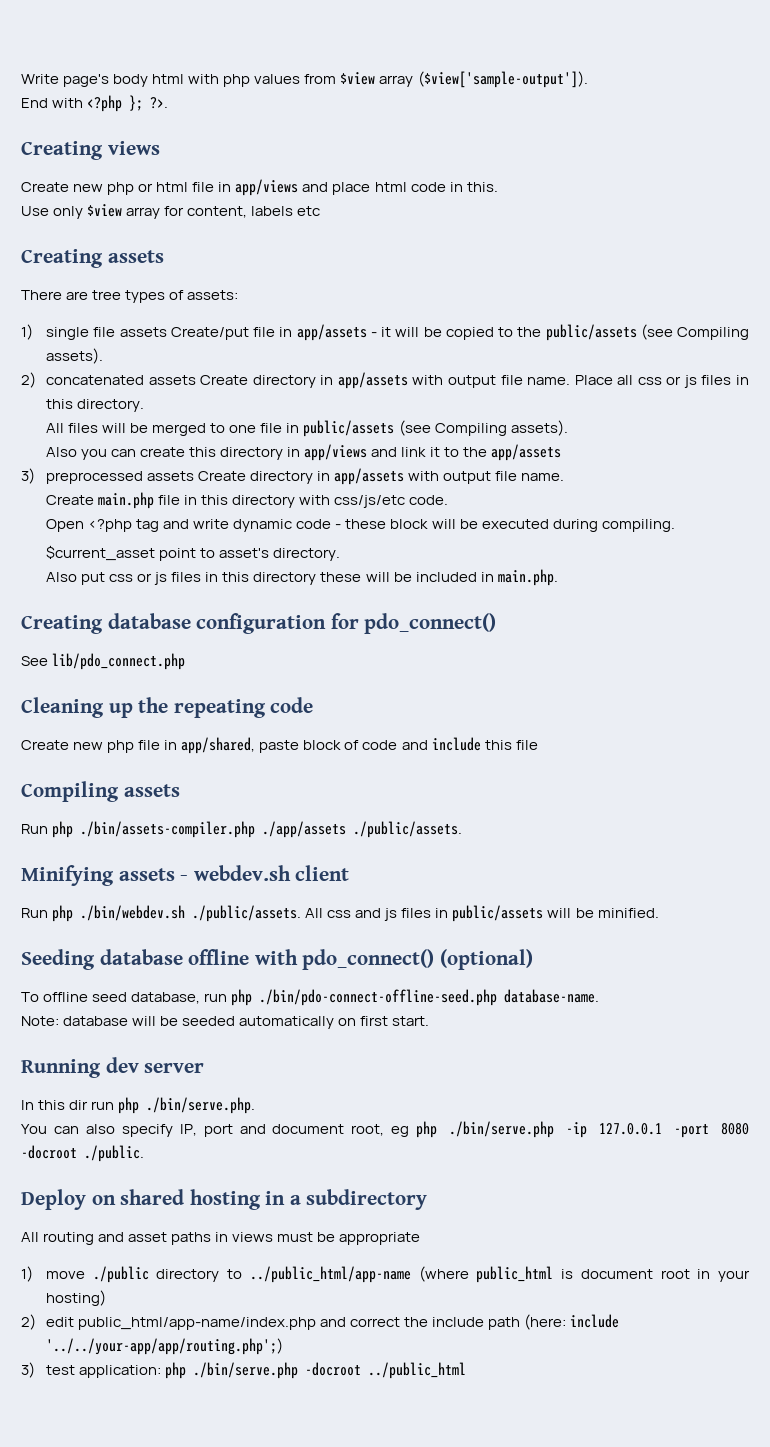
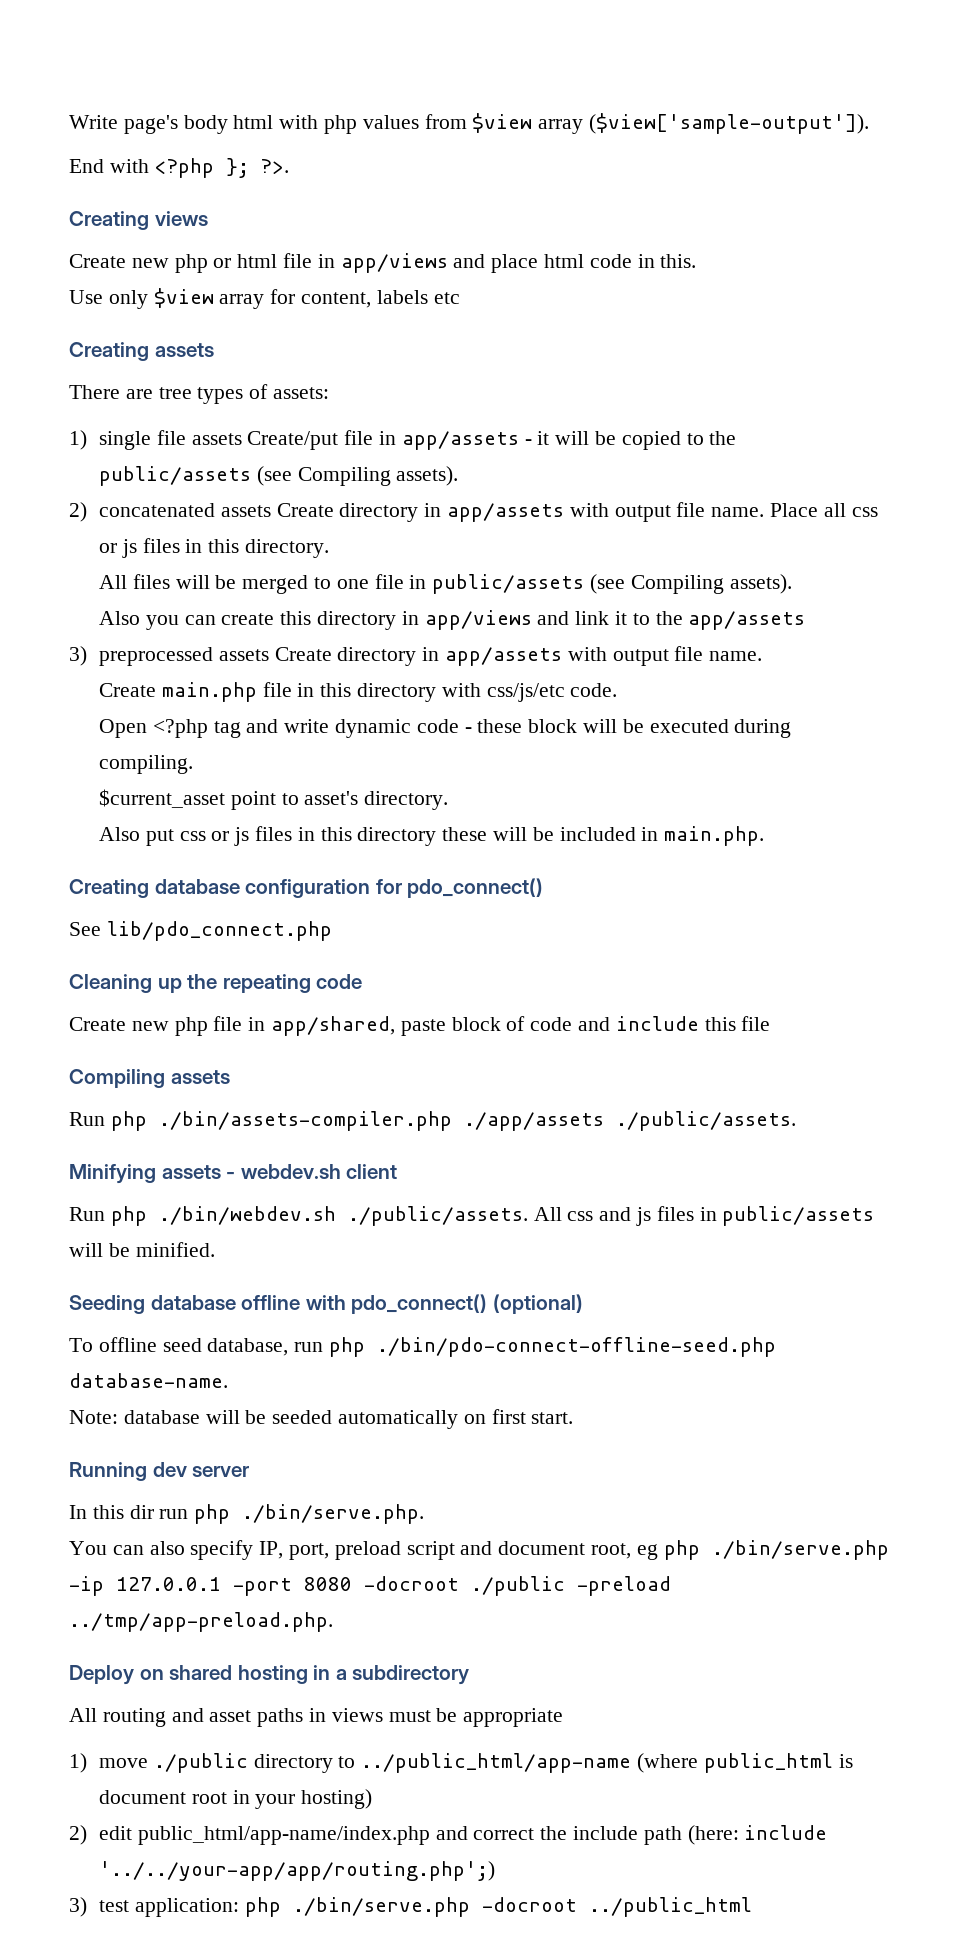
[203,1124,233,1137] port -> [289,1541,455,1560] port, preload script
[84,1145,144,1162] ./public. -> [471,1576,671,1596] [69,1612,333,1632] ./public -preload ../tmp/app-preload.php.

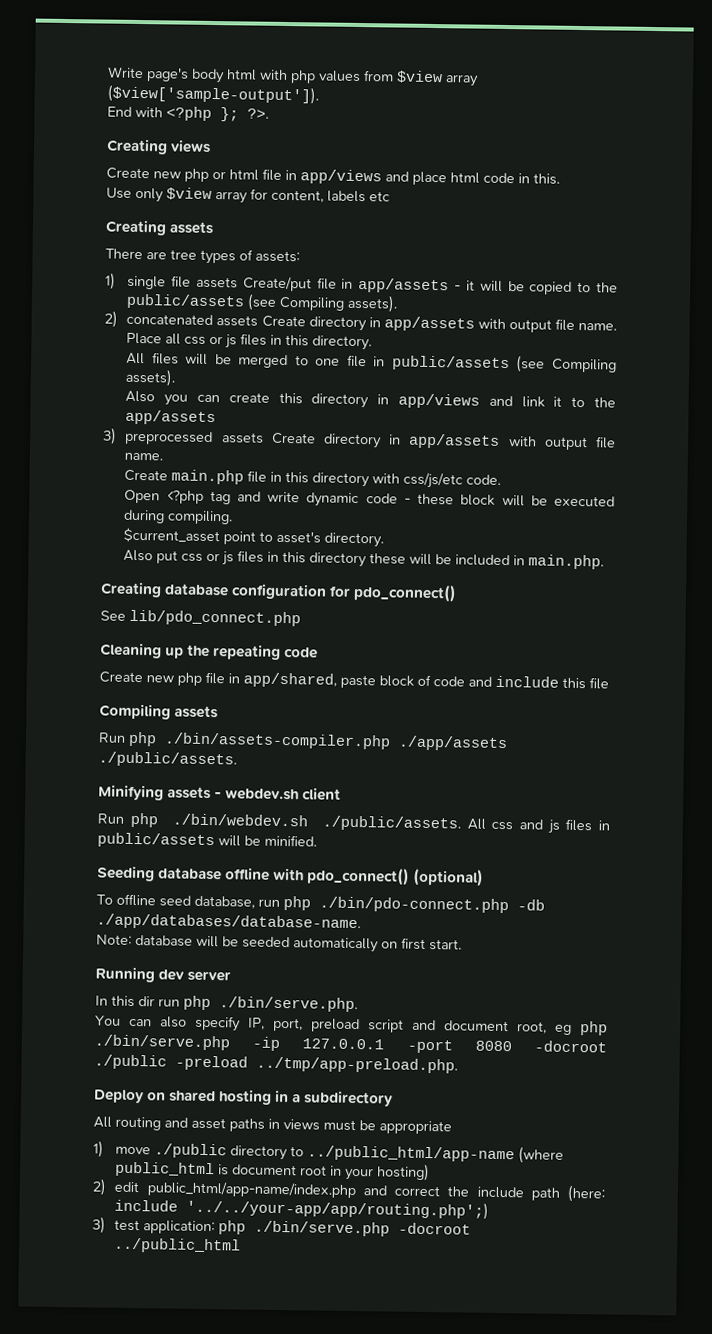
[377,1337,777,1357] [69,1373,228,1388] ./bin/pdo-connect-offline-seed.php database-name. -> [319,896,545,914] [96,913,361,932] ./bin/pdo-connect.php -db ./app/databases/database-name.

